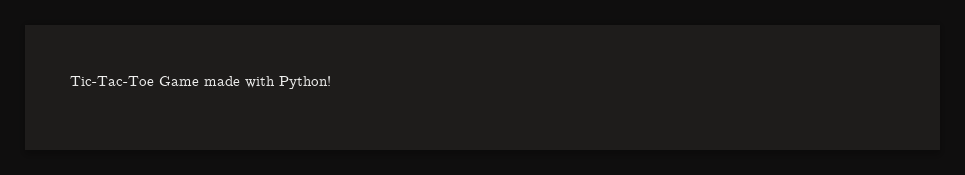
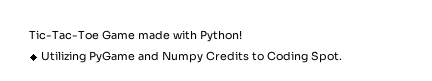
(331, 82) none -> [41,51,343,63] // Utilizing PyGame and Numpy Credits to Coding Spot.

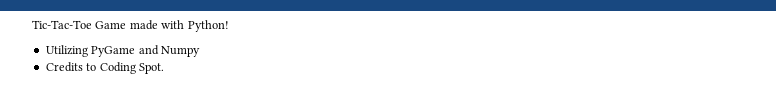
(204, 57) none -> (200, 51) //

